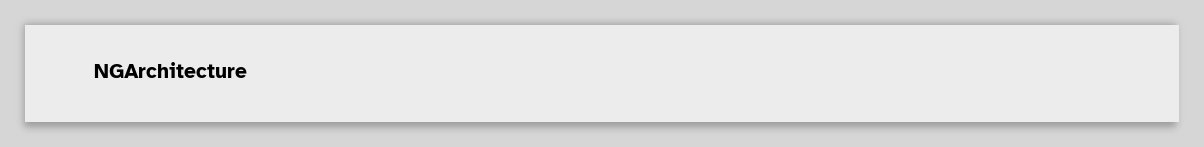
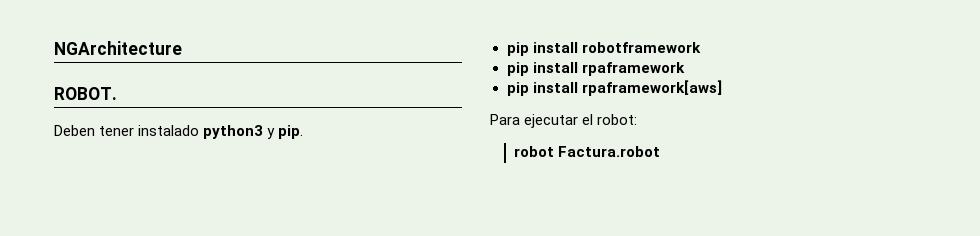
(247, 70) none -> [54,87,117,100] [54,125,304,139] [506,42,701,56] [506,62,685,76] [506,80,722,96] [490,114,638,128] [514,146,661,157] // ROBOT. // Deben tener instalado python3 y pip. // pip install robotframework // pip install rpaframework // pip install rpaframework[aws] // Para ejecutar el robot: // robot Factura.robot

